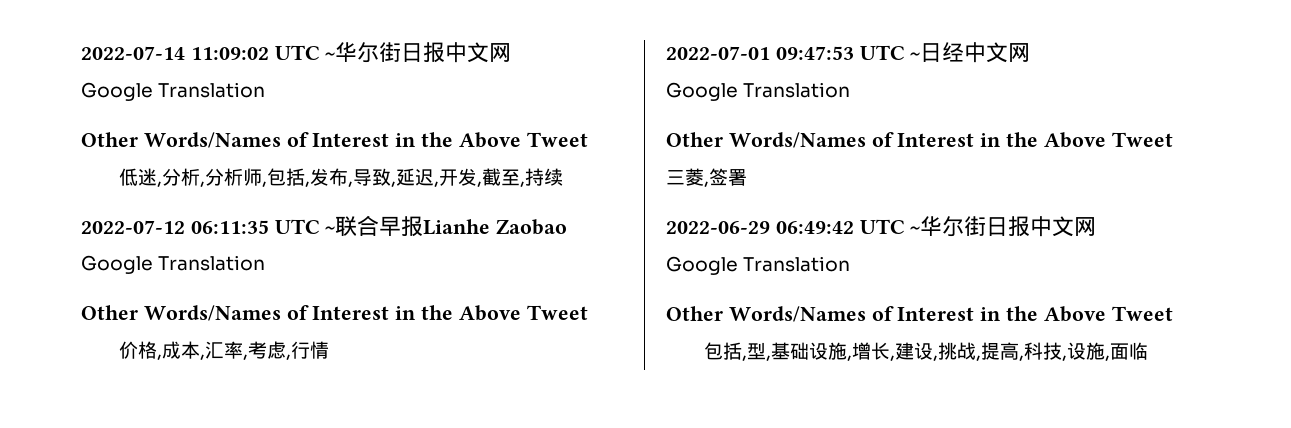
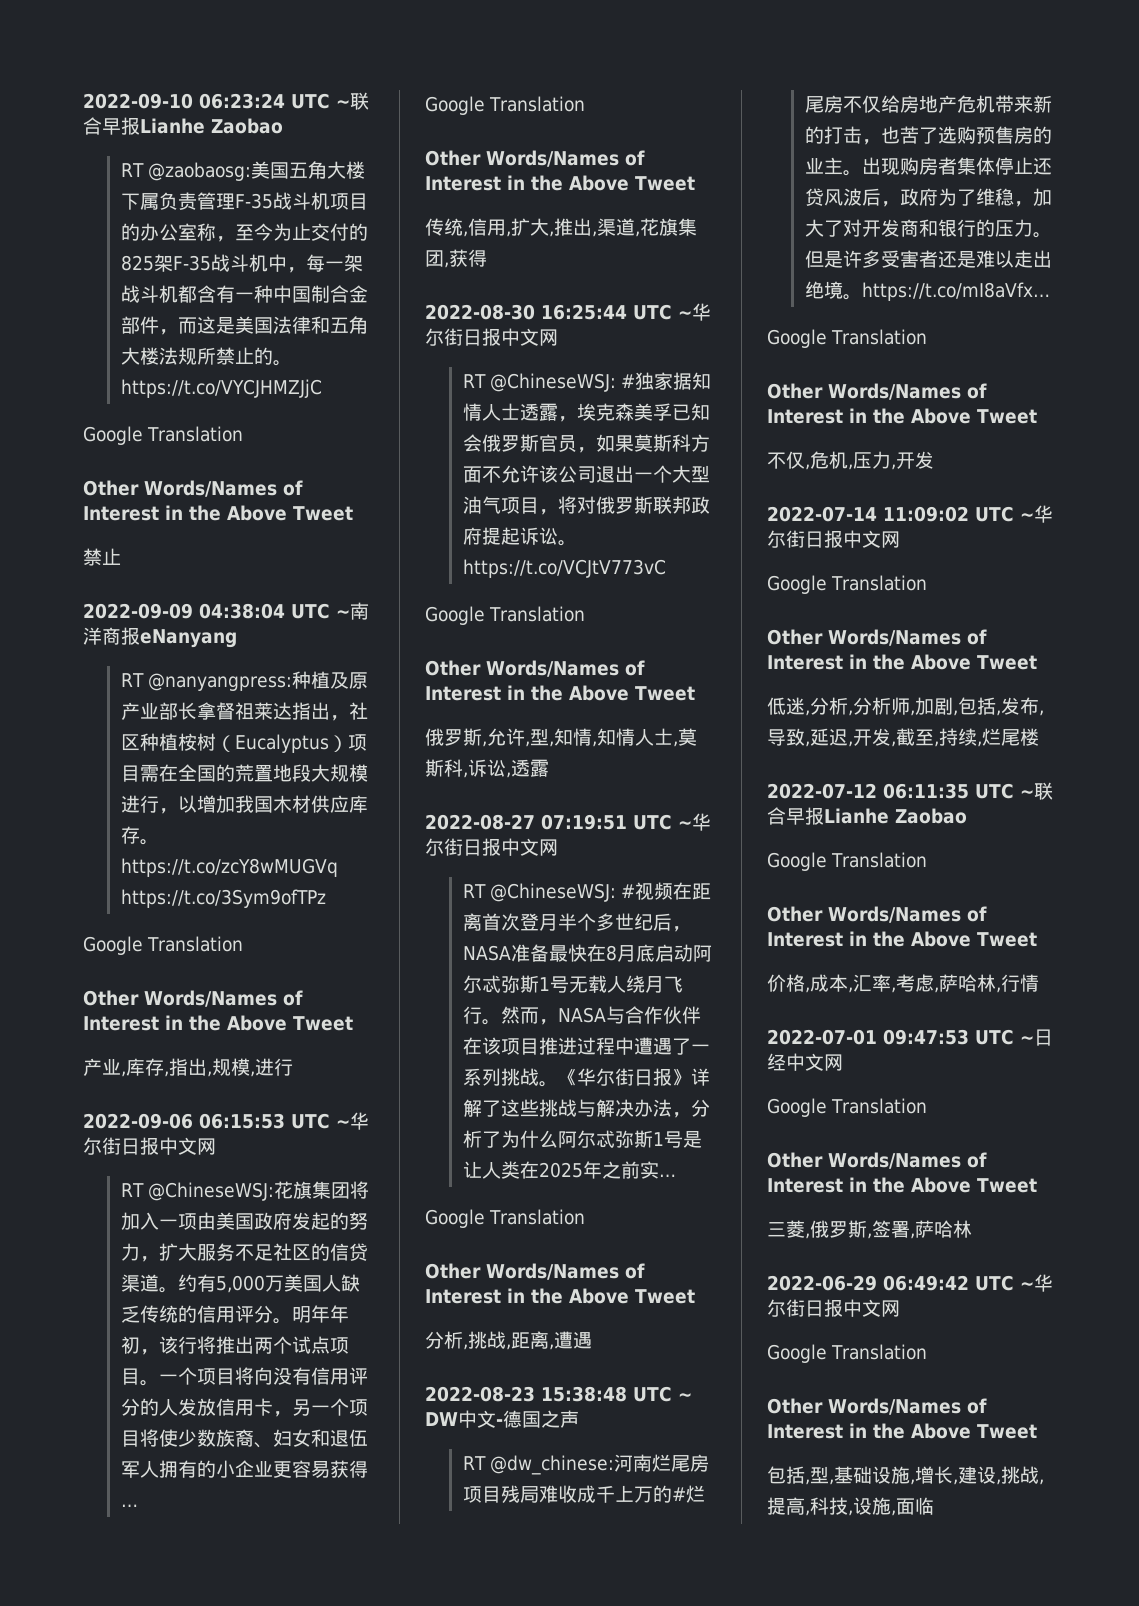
(81, 53) none -> [83,92,369,110] [83,117,283,135] [120,161,365,181] [120,192,368,210] [120,223,368,242] [120,254,363,273] [120,285,368,303] [120,316,368,335] [120,347,292,366] [120,379,322,398] [83,426,244,445] [83,480,303,497] [83,505,353,521] [83,548,121,566] [83,602,369,620] [83,627,237,648] [120,671,368,691] [120,702,368,721] [120,733,367,753] [120,764,368,782] [120,795,368,814] [120,826,159,845] [120,858,338,877] [120,889,326,908] [83,936,244,955] [83,990,303,1007] [83,1015,353,1031] [83,1058,293,1077] [83,1112,369,1130] [83,1137,216,1155] [120,1181,369,1201] [120,1212,368,1230] [120,1243,368,1262] [120,1274,360,1293] [120,1305,349,1324] [120,1336,349,1355] [120,1367,368,1386] [120,1398,368,1417] [120,1429,368,1448] [120,1460,368,1478] [120,1504,138,1507] [425,96,586,115] [425,150,645,167] [425,175,695,191] [425,218,697,237] [425,249,487,268] [425,303,711,321] [425,328,558,346] [462,372,711,392] [462,403,710,422] [462,434,710,453] [462,465,710,483] [462,496,710,515] [462,527,577,546] [462,559,666,578] [425,606,586,625] [425,660,645,677] [425,685,695,701] [425,728,697,747] [425,759,549,778] [425,813,711,831] [425,838,558,856] [462,882,711,902] [462,913,691,932] [462,944,712,962] [462,975,683,993] [462,1006,701,1025] [462,1037,710,1055] [462,1068,710,1087] [462,1099,710,1118] [462,1130,702,1148] [462,1161,676,1179] [425,1209,586,1228] [425,1263,645,1280] [425,1288,695,1304] [425,1331,592,1350] [425,1386,692,1402] [425,1410,579,1428] [462,1454,709,1475] [462,1485,705,1503] [804,95,1052,113] [804,126,1052,145] [804,157,1052,176] [804,188,1052,207] [804,219,1052,238] [804,250,1052,268] [804,281,1050,301] [767,329,928,348] [767,383,987,400] [767,408,1037,424] [767,451,934,470] 2022-09-10 06:23:24 UTC ~联合早报Lianhe Zaobao // RT @zaobaosg:美国五角大楼下属负责管理F-35战斗机项目的办公室称，至今为止交付的825架F-35战斗机中，每一架战斗机都含有一种中国制合金部件，而这是美国法律和五角大楼法规所禁止的。https://t.co/VYCJHMZJjC // Google Translation // Other Words/Names of Interest in the Above Tweet // 禁止 // 2022-09-09 04:38:04 UTC ~南洋商报eNanyang // RT @nanyangpress:种植及原产业部长拿督祖莱达指出，社区种植桉树（Eucalyptus）项目需在全国的荒置地段大规模进行，以增加我国木材供应库存。https://t.co/zcY8wMUGVq https://t.co/3Sym9ofTPz // Google Translation // Other Words/Names of Interest in the Above Tweet // 产业,库存,指出,规模,进行 // 2022-09-06 06:15:53 UTC ~华尔街日报中文网 // RT @ChineseWSJ:花旗集团将加入一项由美国政府发起的努力，扩大服务不足社区的信贷渠道。约有5,000万美国人缺乏传统的信用评分。明年年初，该行将推出两个试点项目。一个项目将向没有信用评分的人发放信用卡，另一个项目将使少数族裔、妇女和退伍军人拥有的小企业更容易获得… // Google Translation // Other Words/Names of Interest in the Above Tweet // 传统,信用,扩大,推出,渠道,花旗集团,获得 // 2022-08-30 16:25:44 UTC ~华尔街日报中文网 // RT @ChineseWSJ: #独家据知情人士透露，埃克森美孚已知会俄罗斯官员，如果莫斯科方面不允许该公司退出一个大型油气项目，将对俄罗斯联邦政府提起诉讼。https://t.co/VCJtV773vC // Google Translation // Other Words/Names of Interest in the Above Tweet // 俄罗斯,允许,型,知情,知情人士,莫斯科,诉讼,透露 // 2022-08-27 07:19:51 UTC ~华尔街日报中文网 // RT @ChineseWSJ: #视频在距离首次登月半个多世纪后，NASA准备最快在8月底启动阿尔忒弥斯1号无载人绕月飞行。然而，NASA与合作伙伴在该项目推进过程中遭遇了一系列挑战。《华尔街日报》详解了这些挑战与解决办法，分析了为什么阿尔忒弥斯1号是让人类在2025年之前实… // Google Translation // Other Words/Names of Interest in the Above Tweet // 分析,挑战,距离,遭遇 // 2022-08-23 15:38:48 UTC ~ DW中文-德国之声 // RT @dw_chinese:河南烂尾房项目残局难收成千上万的#烂尾房不仅给房地产危机带来新的打击，也苦了选购预售房的业主。出现购房者集体停止还贷风波后，政府为了维稳，加大了对开发商和银行的压力。但是许多受害者还是难以走出绝境。https://t.co/mI8aVfx… // Google Translation // Other Words/Names of Interest in the Above Tweet // 不仅,危机,压力,开发 //
(267, 184) none -> [915,697,958,716] 加剧,
(563, 177) none -> [977,728,1039,747] ,烂尾楼
(291, 357) none -> [939,974,1001,993] 萨哈林,
(709, 184) none -> [810,1220,872,1239] 俄罗斯,
(747, 177) none -> [910,1220,972,1239] ,萨哈林

